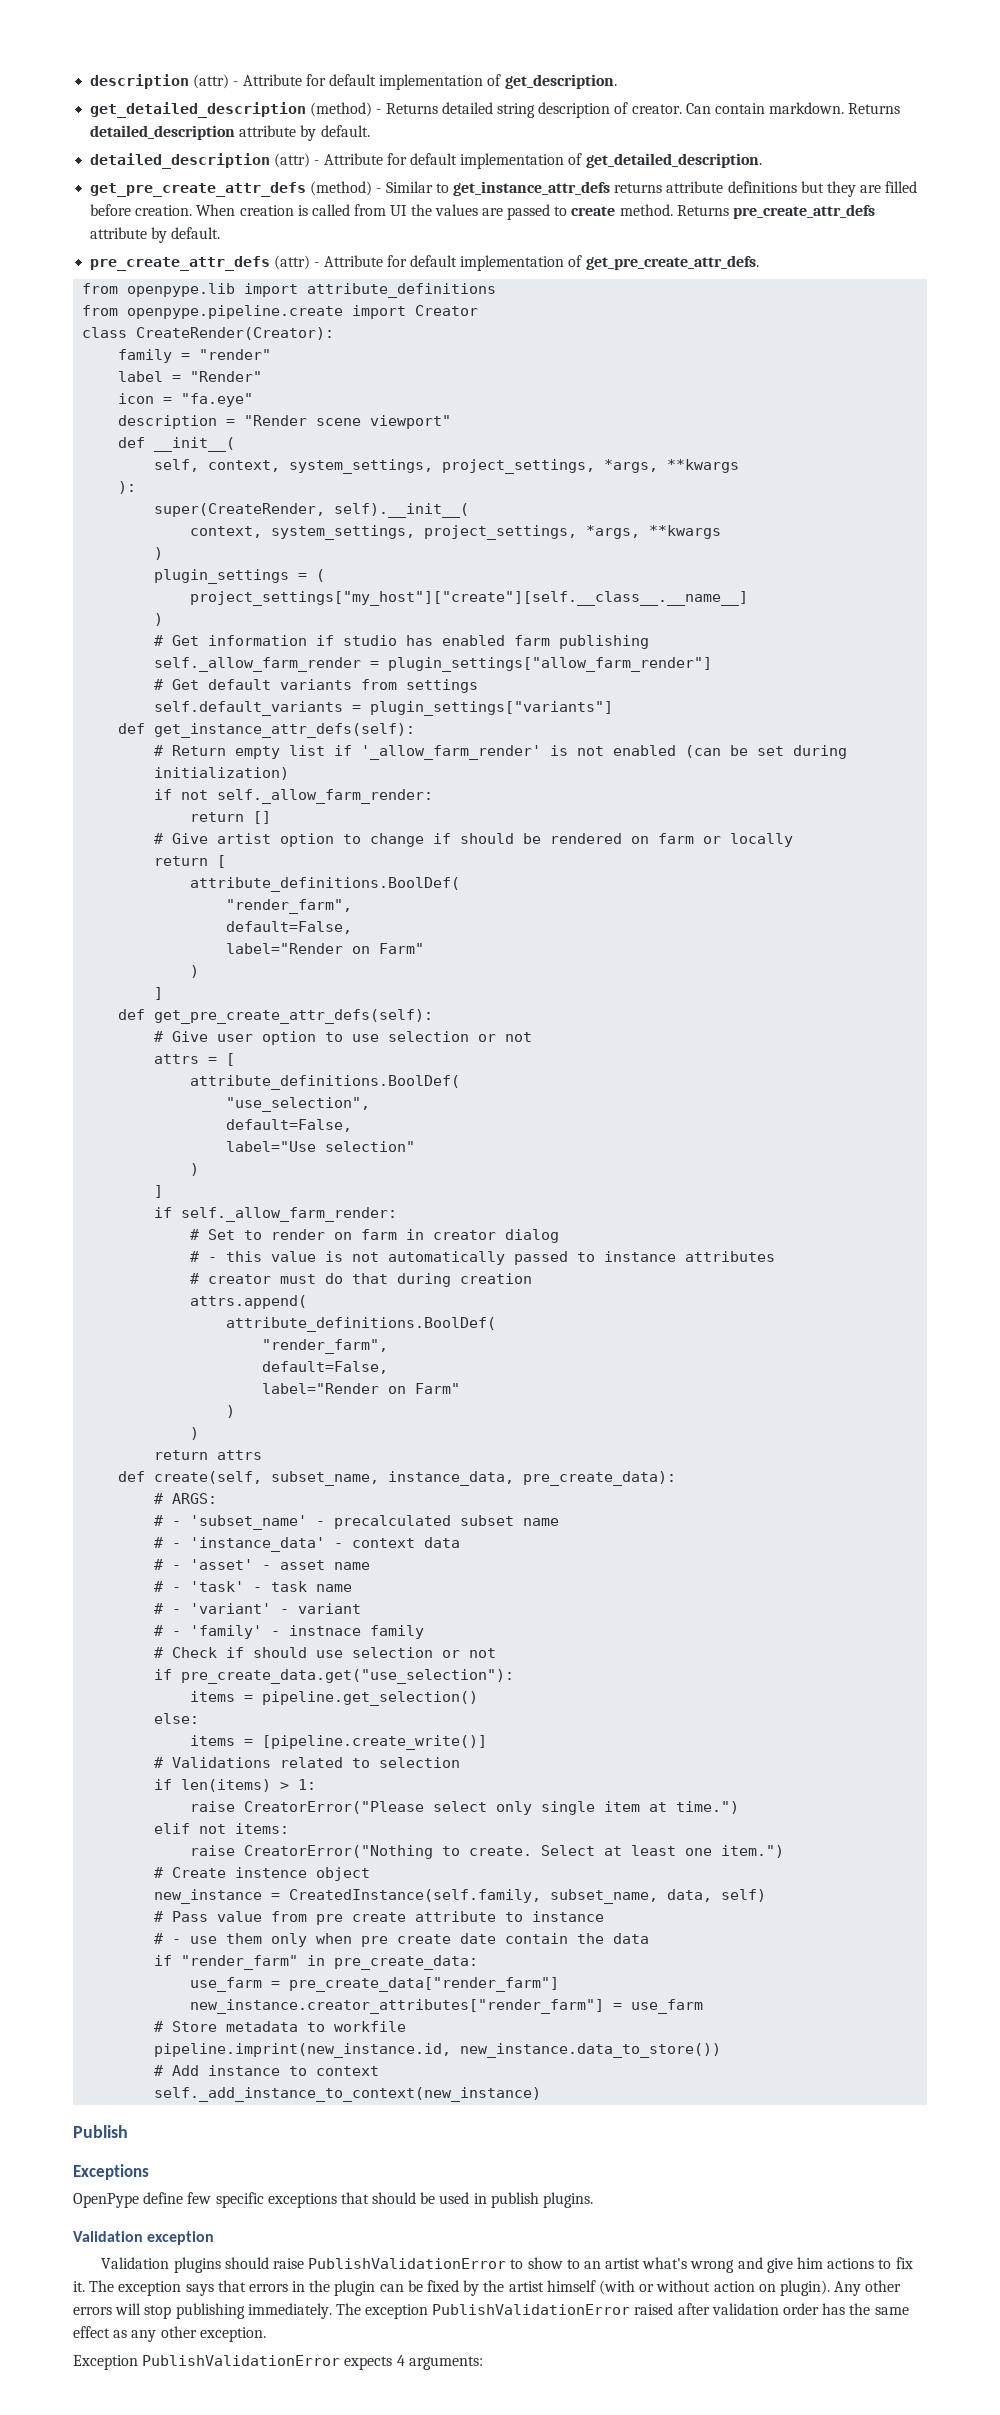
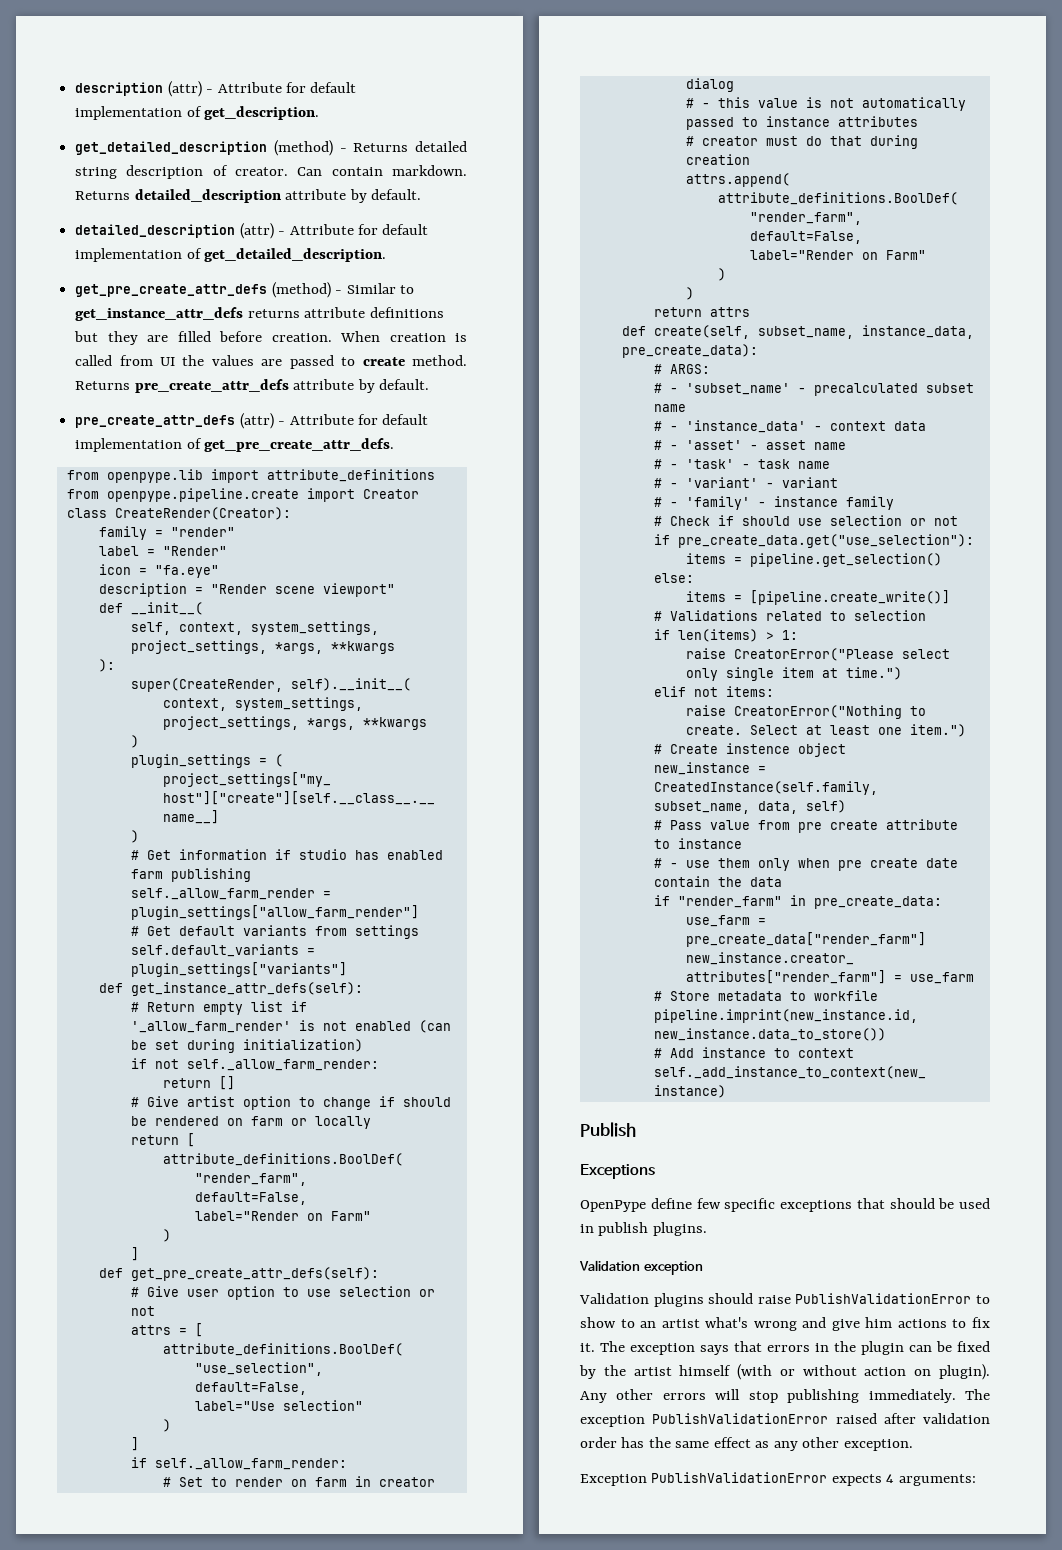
[289,1625,362,1636] instnace -> [773,496,838,507] instance

